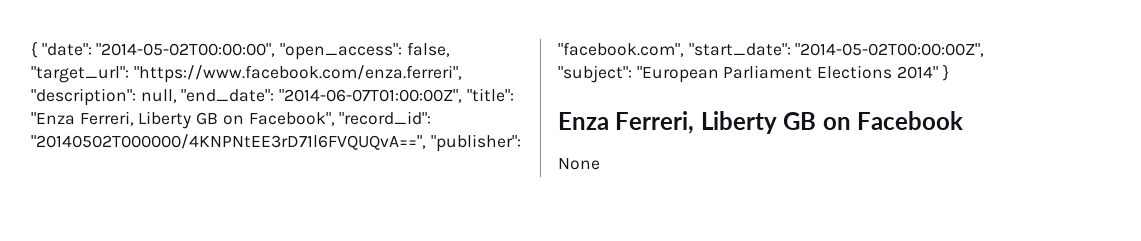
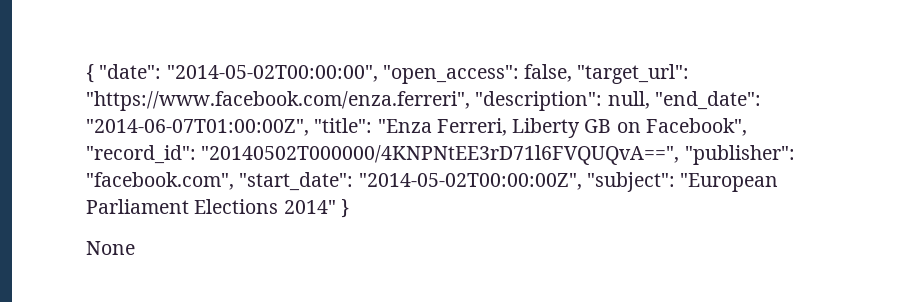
[558,111,964,134] // Enza Ferreri, Liberty GB on Facebook -> (349, 208) none

